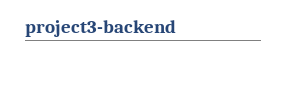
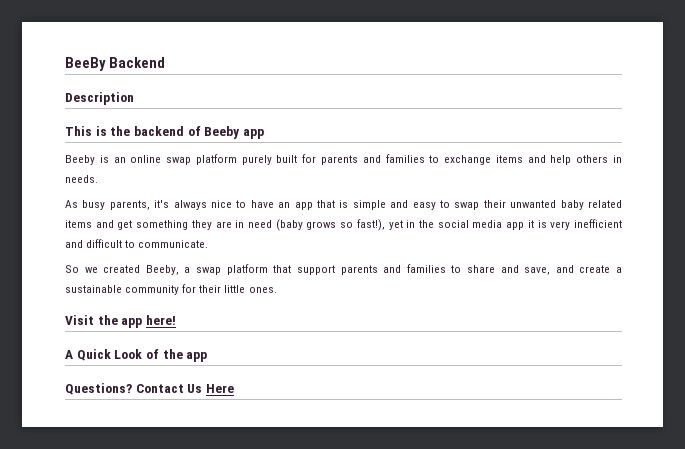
[25,20,176,37] project3-backend -> [65,57,165,71] [65,92,134,105] [65,126,264,139] [65,154,622,165] [65,175,98,183] [65,200,622,210] [65,219,623,231] [65,239,209,248] [65,264,622,275] [65,284,277,295] [65,315,176,328] [65,349,208,362] [65,383,234,395] BeeBy Backend // Description // This is the backend of Beeby app // Beeby is an online swap platform purely built for parents and families to exchange items and help others in needs. // As busy parents, it's always nice to have an app that is simple and easy to swap their unwanted baby related items and get something they are in need (baby grows so fast!), yet in the social media app it is very inefficient and difficult to communicate. // So we created Beeby, a swap platform that support parents and families to share and save, and create a sustainable community for their little ones. // Visit the app here! // A Quick Look of the app // Questions? Contact Us Here

